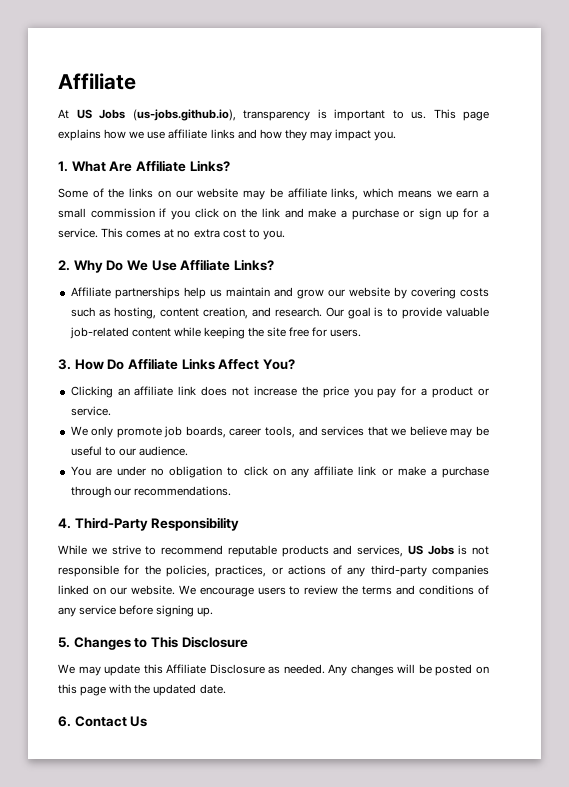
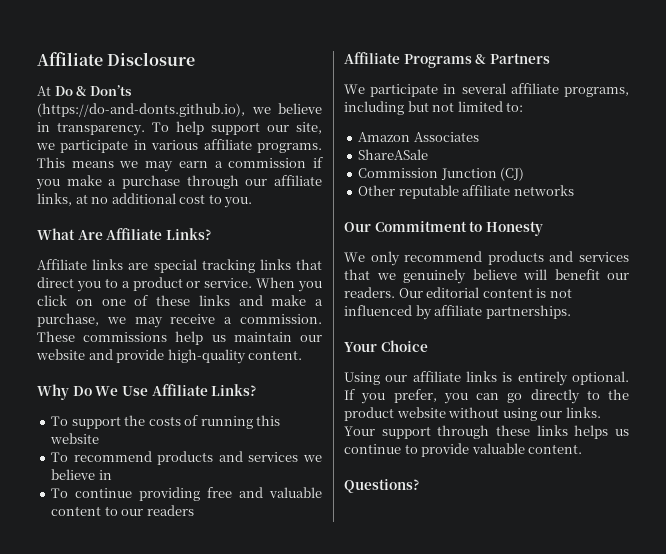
[58,73,136,90] Affiliate -> [37,52,196,66] Affiliate Disclosure
[76,109,489,121] [58,129,397,141] [58,161,68,172] US Jobs (us-jobs.github.io), transparency is important to us. This page explains how we use affiliate links and how they may impact you. // 1. -> [54,85,132,96] [37,103,322,117] [37,121,322,136] [36,139,322,153] [37,157,324,172] [36,175,322,190] [37,193,253,208] Do & Don’ts (https://do-and-donts.github.io), we believe in transparency. To help support our site, we participate in various affiliate programs. This means we may earn a commission if you make a purchase through our affiliate links, at no additional cost to you. //
[58,188,490,200] [58,208,489,220] [58,228,285,240] [58,260,70,271] Some of the links on our website may be affiliate links, which means we earn a small commission if you click on the link and make a purchase or sign up for a service. This comes at no extra cost to you. // 2. -> [37,259,322,273] [37,277,322,292] [37,295,323,306] [37,313,322,328] [37,331,322,345] [36,349,303,364] Affiliate links are special tracking links that direct you to a product or service. When you click on one of these links and make a purchase, we may receive a commission. These commissions help us maintain our website and provide high-quality content. //
[70,287,489,299] [70,307,490,319] [69,327,362,339] [58,358,295,370] [70,386,490,398] [70,406,111,416] [70,426,490,438] [70,446,188,456] [70,466,489,478] [70,486,231,498] [58,517,240,531] [58,545,489,557] [58,565,490,577] [58,585,489,597] [58,605,214,617] [58,636,248,650] [58,664,490,676] [58,684,226,696] [58,716,148,727] Affiliate partnerships help us maintain and grow our website by covering costs such as hosting, content creation, and research. Our goal is to provide valuable job-related content while keeping the site free for users. // 3. How Do Affiliate Links Affect You? // Clicking an affiliate link does not increase the price you pay for a product or service. // We only promote job boards, career tools, and services that we believe may be useful to our audience. // You are under no obligation to click on any affiliate link or make a purchase through our recommendations. // 4. Third-Party Responsibility // While we strive to recommend reputable products and services, US Jobs is not responsible for the policies, practices, or actions of any third-party companies linked on our website. We encourage users to review the terms and conditions of any service before signing up. // 5. Changes to This Disclosure // We may update this Affiliate Disclosure as needed. Any changes will be posted on this page with the updated date. // 6. Contact Us -> [51,415,281,429] [50,433,100,444] [51,451,322,465] [51,469,112,480] [51,487,322,501] [51,505,194,516] [344,52,550,68] [344,83,629,97] [344,101,524,115] [358,132,479,142] [358,149,429,160] [358,167,525,181] [358,185,574,199] [344,221,543,236] [344,251,629,266] [344,269,629,284] [344,287,572,298] [344,305,571,320] [344,340,428,352] [344,371,629,386] [344,389,629,404] [344,407,601,421] [344,425,629,439] [344,443,583,457] [344,479,419,493] To support the costs of running this website // To recommend products and services we believe in // To continue providing free and valuable content to our readers // Affiliate Programs & Partners // We participate in several affiliate programs, including but not limited to: // Amazon Associates // ShareASale // Commission Junction (CJ) // Other reputable affiliate networks // Our Commitment to Honesty // We only recommend products and services that we genuinely believe will benefit our readers. Our editorial content is not influenced by affiliate partnerships. // Your Choice // Using our affiliate links is entirely optional. If you prefer, you can go directly to the product website without using our links. Your support through these links helps us continue to provide valuable content. // Questions?

